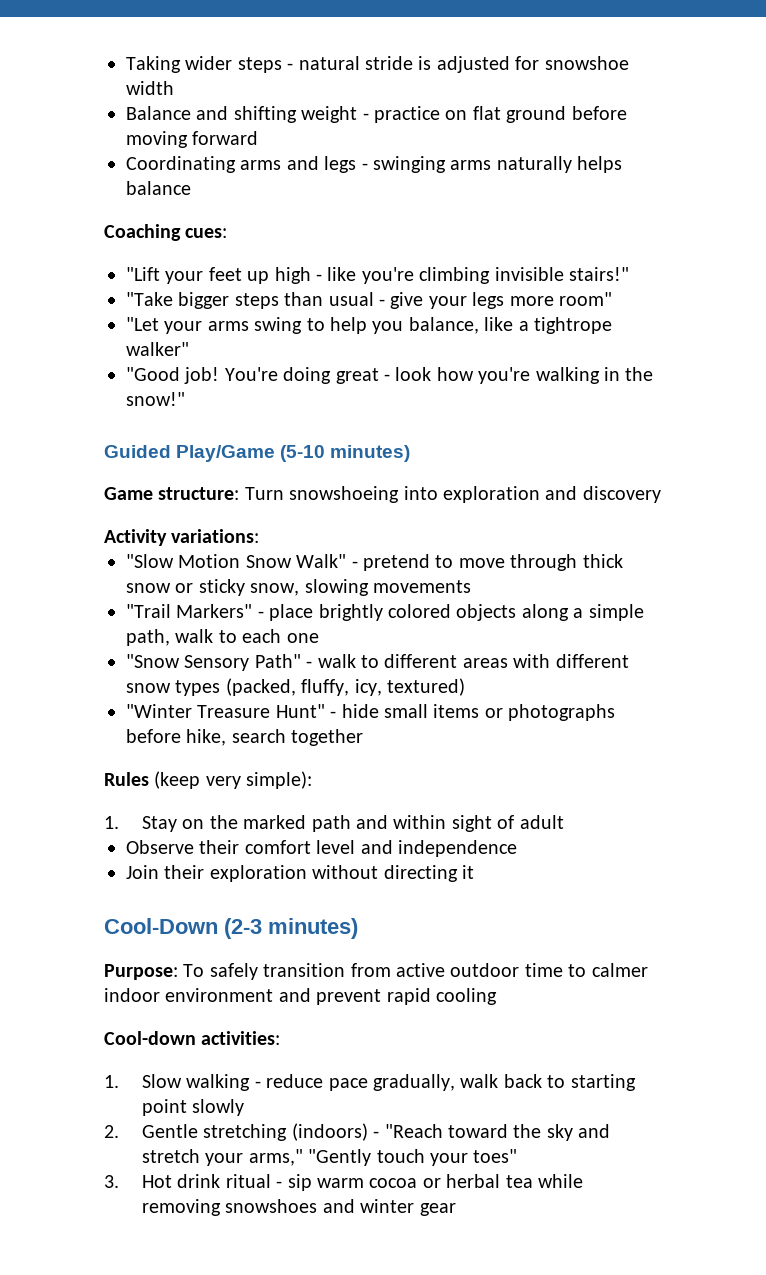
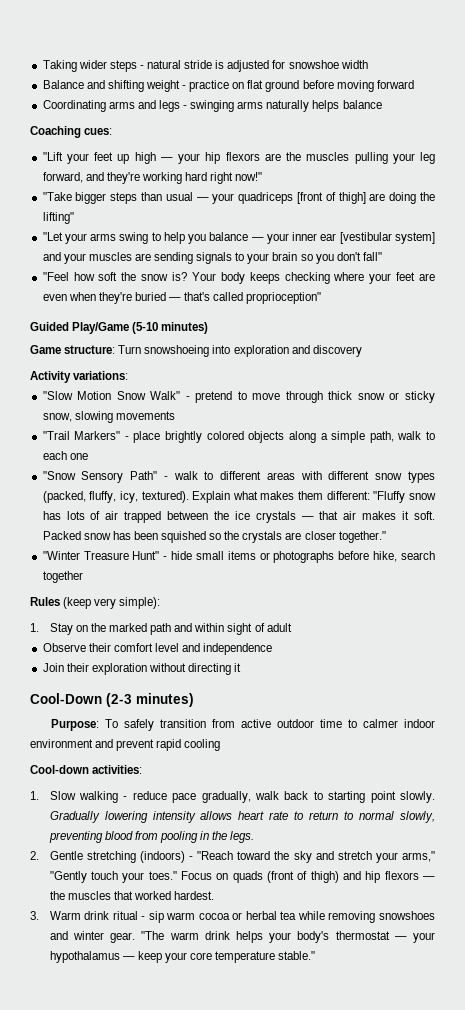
[316,267,629,284] - like you're climbing invisible stairs!" -> [160,152,435,164] [42,172,263,184] — your hip flexors are the muscles pulling your leg forward, and they're working hard right now!"
[379,292,612,309] - give your legs more room" -> [196,192,436,204] [42,212,74,224] — your quadriceps [front of thigh] are doing the lifting"
[408,317,612,334] [126,342,189,356] [126,367,654,384] [126,392,185,406] balance, like a tightrope walker" // "Good job! You're doing great - look how you're walking in the snow!" -> [209,232,435,244] [42,252,382,264] [42,272,436,284] [42,292,322,304] balance — your inner ear [vestibular system] and your muscles are sending signals to your brain so you don't fall" // "Feel how soft the snow is? Your body keeps checking where your feet are even when they're buried — that's called proprioception"
[387,678,465,696] textured) -> [141,491,436,503] [42,511,436,523] [42,531,386,543] textured). Explain what makes them different: "Fluffy snow has lots of air trapped between the ice crystals — that air makes it soft. Packed snow has been squished so the crystals are closer together."
[192,1099,245,1116] slowly -> [400,791,435,803] [49,811,435,823] [48,831,255,843] slowly. Gradually lowering intensity allows heart rate to return to normal slowly, preventing blood from pooling in the legs.
[473,1149,518,1163] toes" -> [148,871,435,883] [49,891,215,900] toes." Focus on quads (front of thigh) and hip flexors — the muscles that worked hardest.
[142,1175,173,1188] Hot -> [49,911,81,920] Warm
[419,1203,456,1216] gear -> [110,931,435,943] [49,951,316,963] gear. "The warm drink helps your body's thermostat — your hypothalamus — keep your core temperature stable."

